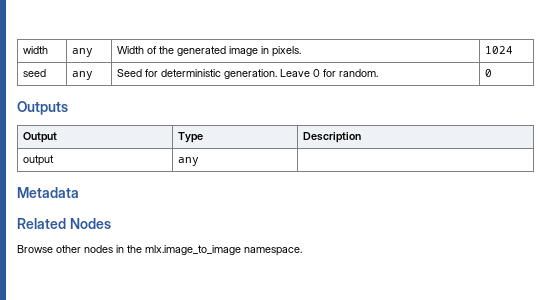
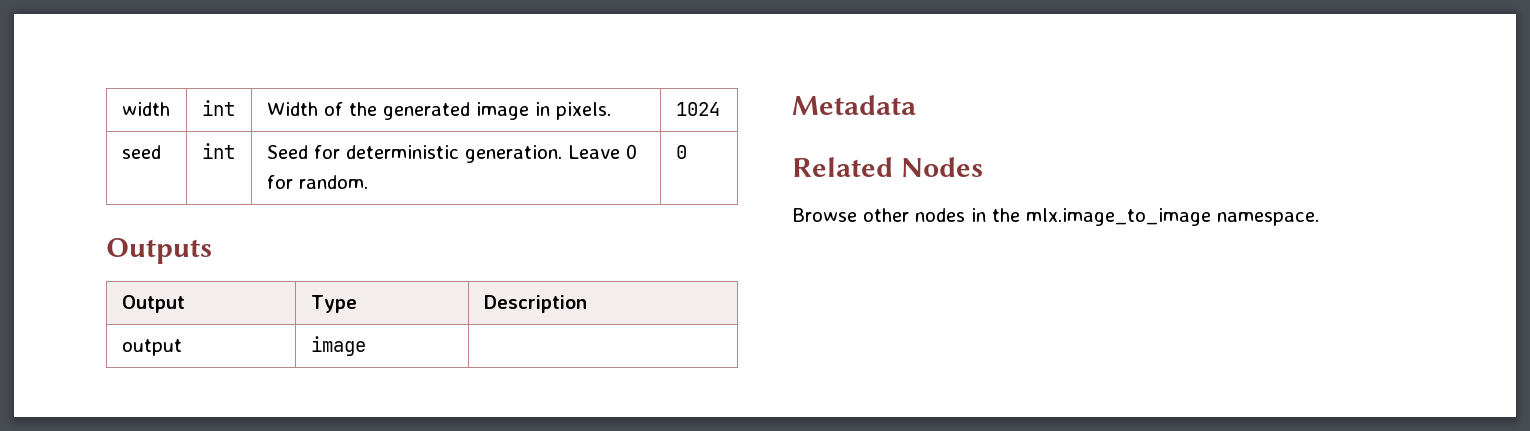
[71,48,93,57] any -> [201,100,235,116] int
[71,71,93,80] any -> [201,143,235,159] int
[177,157,199,166] any -> [310,336,366,356] image

